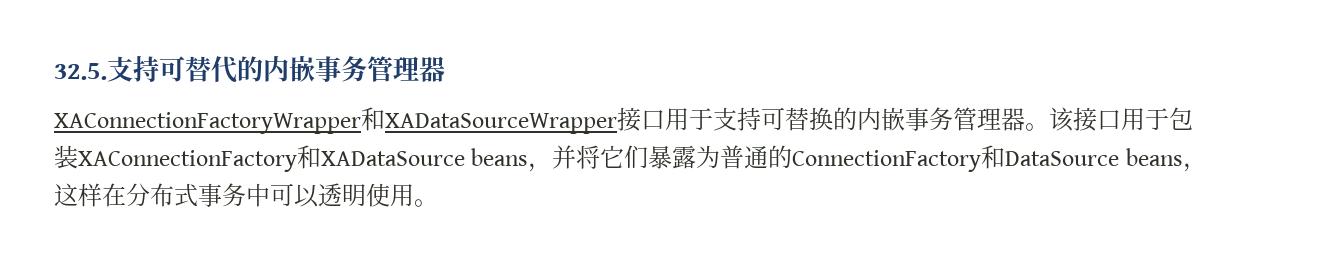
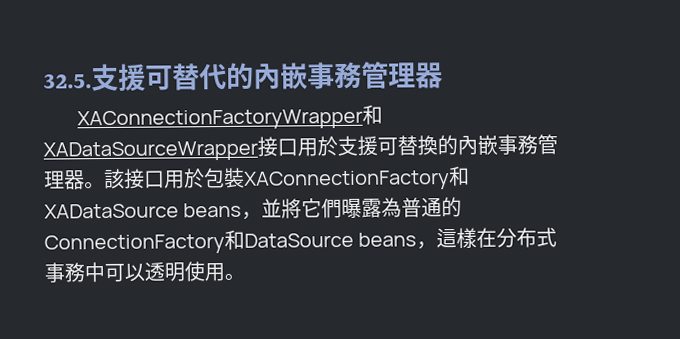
[133,55,159,82] 持 -> [118,63,146,92] 援
[263,56,367,82] 内嵌事务 -> [253,61,362,90] 內嵌事務
[689,107,1193,132] [54,145,78,169] 于支持可替换的内嵌事务管理器。该接口用于包装 -> [317,134,558,157] [43,167,245,190] 於支援可替換的內嵌事務管理器。該接口用於包裝
[552,145,721,169] 并将它们暴露为 -> [261,197,403,219] 並將它們曝露為
[54,183,102,207] 这样 -> [436,227,478,249] 這樣
[222,183,246,207] 务 -> [64,262,85,283] 務

